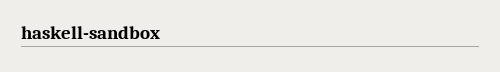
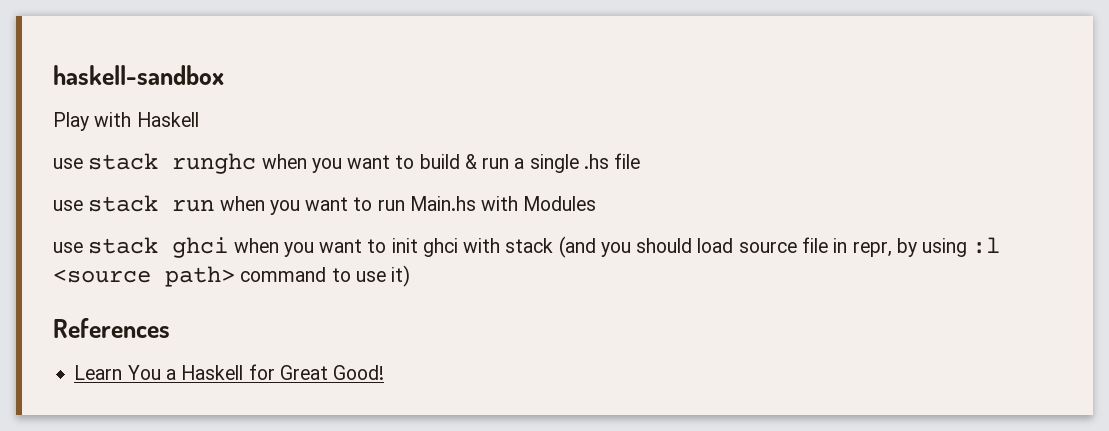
(160, 32) none -> [53,112,199,131] [53,153,641,174] [53,195,597,215] [53,236,1001,258] [53,265,411,287] [53,318,170,338] [74,364,385,380] // Play with Haskell // use stack runghc when you want to build & run a single .hs file // use stack run when you want to run Main.hs with Modules // use stack ghci when you want to init ghci with stack (and you should load source file in repr, by using :l <source path> command to use it) // References // Learn You a Haskell for Great Good!

